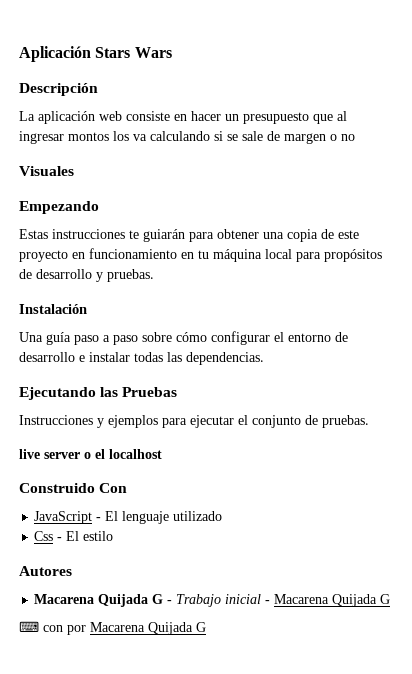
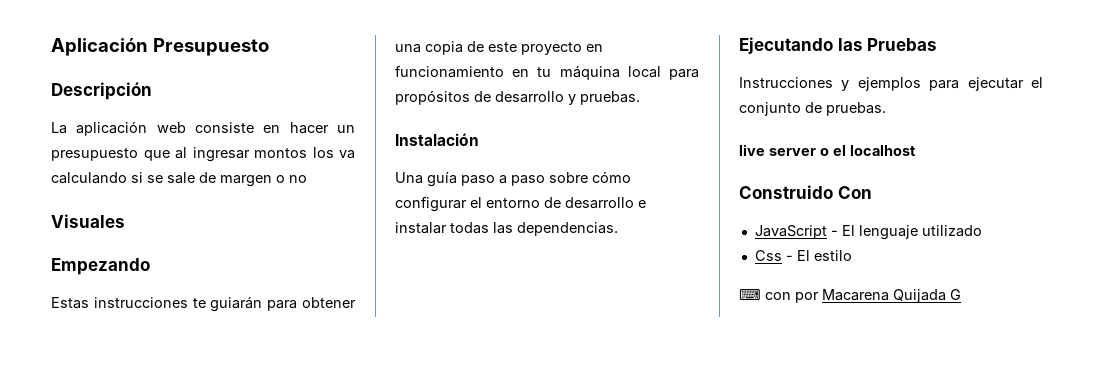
[95,47,172,58] Stars Wars -> [152,38,269,56] Presupuesto
[19,566,72,576] [34,594,391,607] // Autores // Macarena Quijada G - Trabajo inicial - Macarena Quijada G -> (852, 255) none

